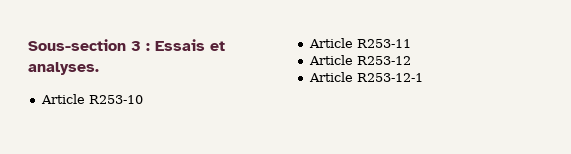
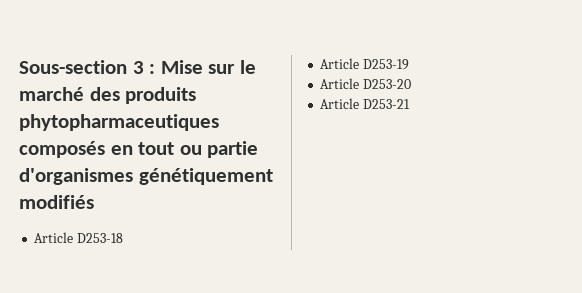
[155,39,225,51] [28,62,99,75] [40,94,143,104] [308,38,411,48] [308,55,411,65] [308,72,423,82] Essais et analyses. // Article R253-10 // Article R253-11 // Article R253-12 // Article R253-12-1 -> [160,60,256,74] [19,87,197,104] [19,114,219,131] [19,141,259,158] [19,168,273,185] [19,195,94,209] [34,232,124,243] [320,58,410,70] [320,78,412,89] [320,98,411,109] Mise sur le marché des produits phytopharmaceutiques composés en tout ou partie d'organismes génétiquement modifiés // Article D253-18 // Article D253-19 // Article D253-20 // Article D253-21

